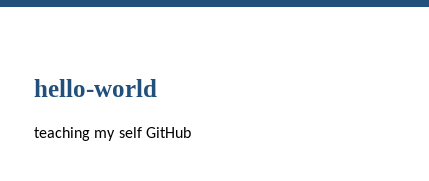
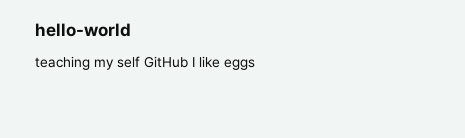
(191, 132) none -> [192,56,255,70] I like eggs

